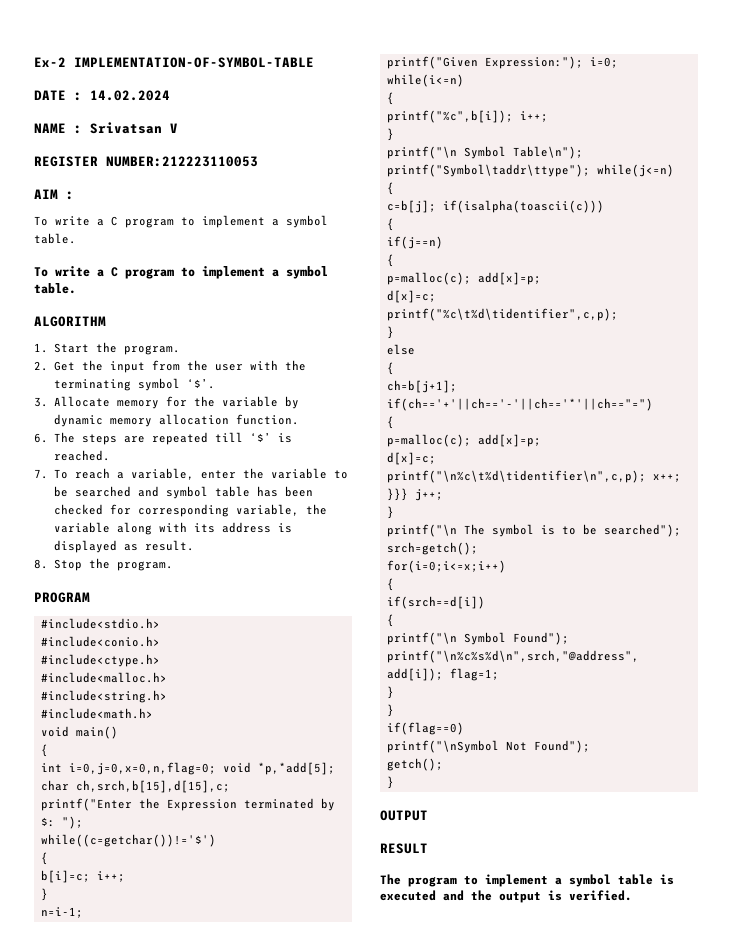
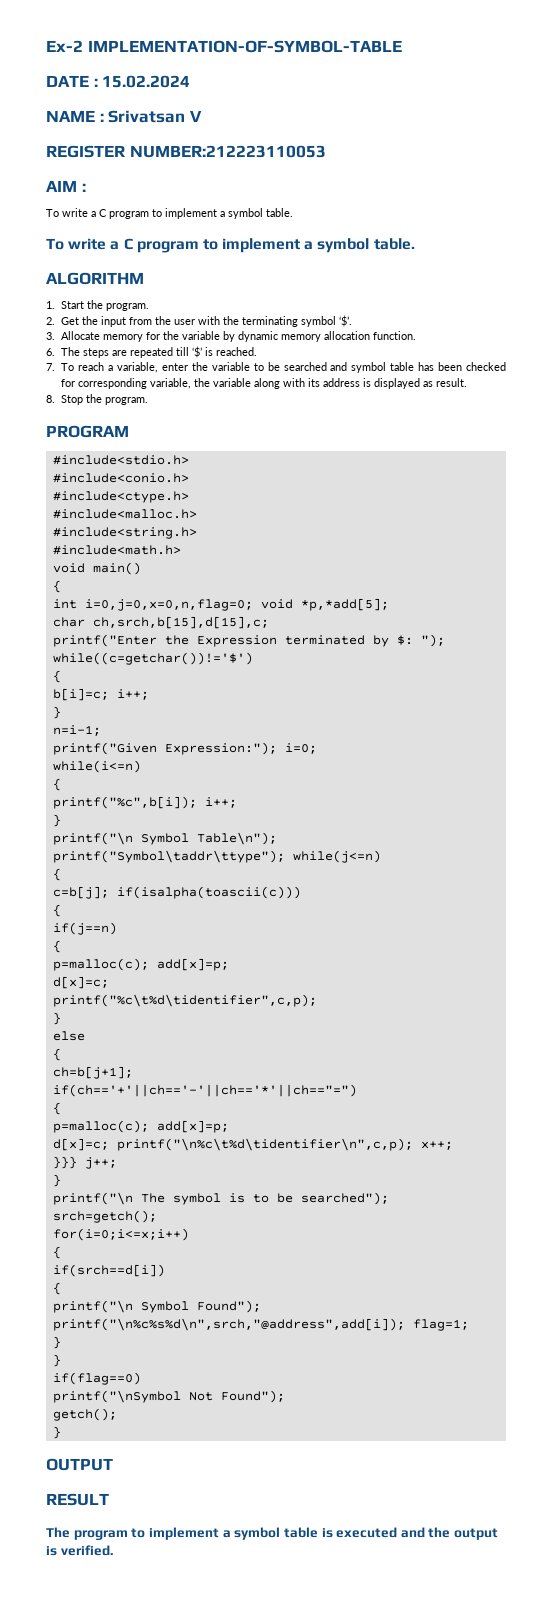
[90,90,170,101] 14.02.2024 -> [102,75,191,88] 15.02.2024

